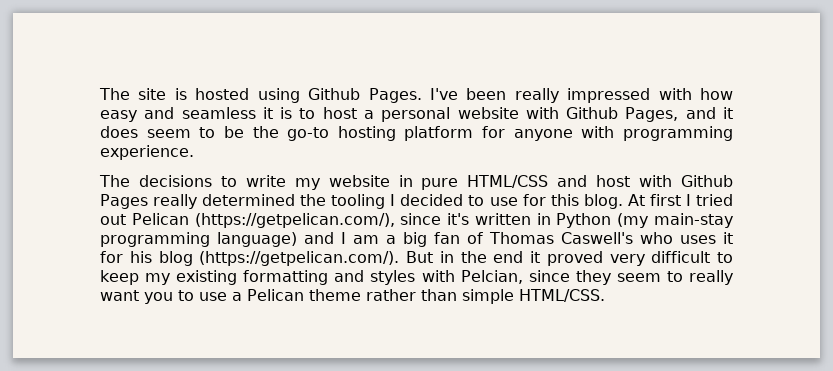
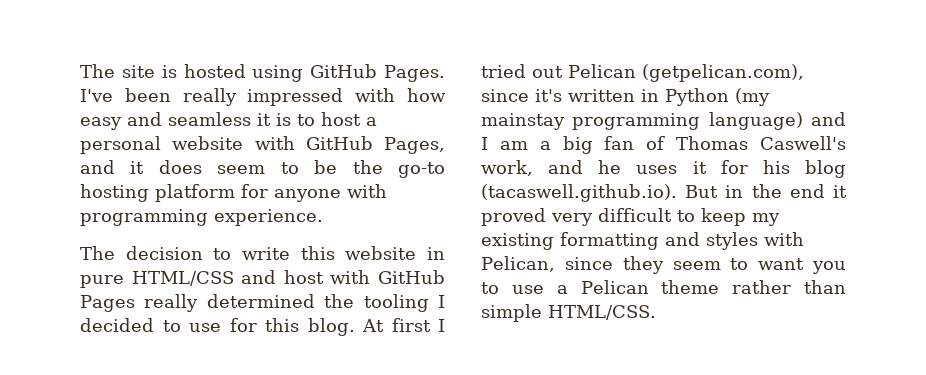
[308,88,361,100] Github -> [310,64,378,78] GitHub
[566,107,619,119] Github -> [305,136,373,150] GitHub
[138,175,212,187] decisions -> [125,246,203,260] decision
[294,178,320,190] my -> [300,246,335,260] this
[681,175,733,187] Github -> [378,270,445,284] GitHub
[194,213,395,228] (https://getpelican.com/), -> [641,64,804,82] (getpelican.com),
[654,213,733,228] main-stay -> [481,113,565,130] mainstay
[640,232,673,244] who -> [481,160,622,176] work, and he
[199,251,400,266] (https://getpelican.com/). -> [481,184,677,202] (tacaswell.github.io).
[460,270,523,284] Pelcian, -> [481,256,555,272] Pelican,
[689,270,733,285] really -> (749, 264) none

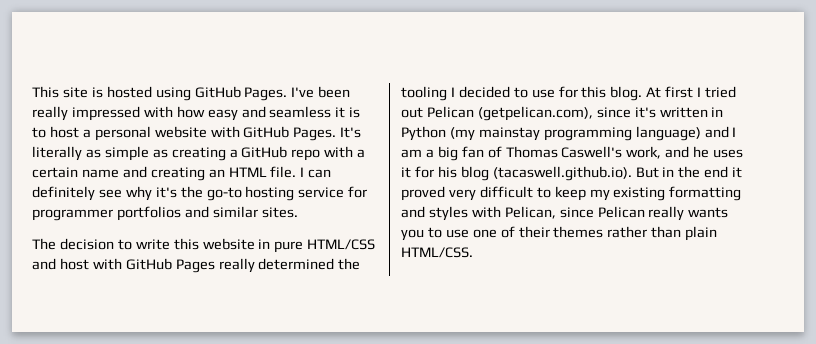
[80,64,115,78] The -> [32,86,59,98] This
[384,137,446,154] [80,160,445,178] [80,184,387,202] [80,209,323,226] Pages, and it does seem to be the go-to hosting platform for anyone with programming experience. -> [293,127,362,141] [32,146,366,161] [32,166,332,181] [32,186,368,201] [32,206,298,221] Pages. It's literally as simple as creating a GitHub repo with a certain name and creating an HTML file. I can definitely see why it's the go-to hosting service for programmer portfolios and similar sites.
[622,256,846,274] [481,280,720,294] they seem to want you to use a Pelican theme -> [597,206,729,221] [401,226,604,241] Pelican really wants you to use one of their themes
[481,304,542,322] simple -> [685,226,718,241] plain

